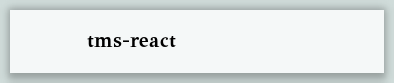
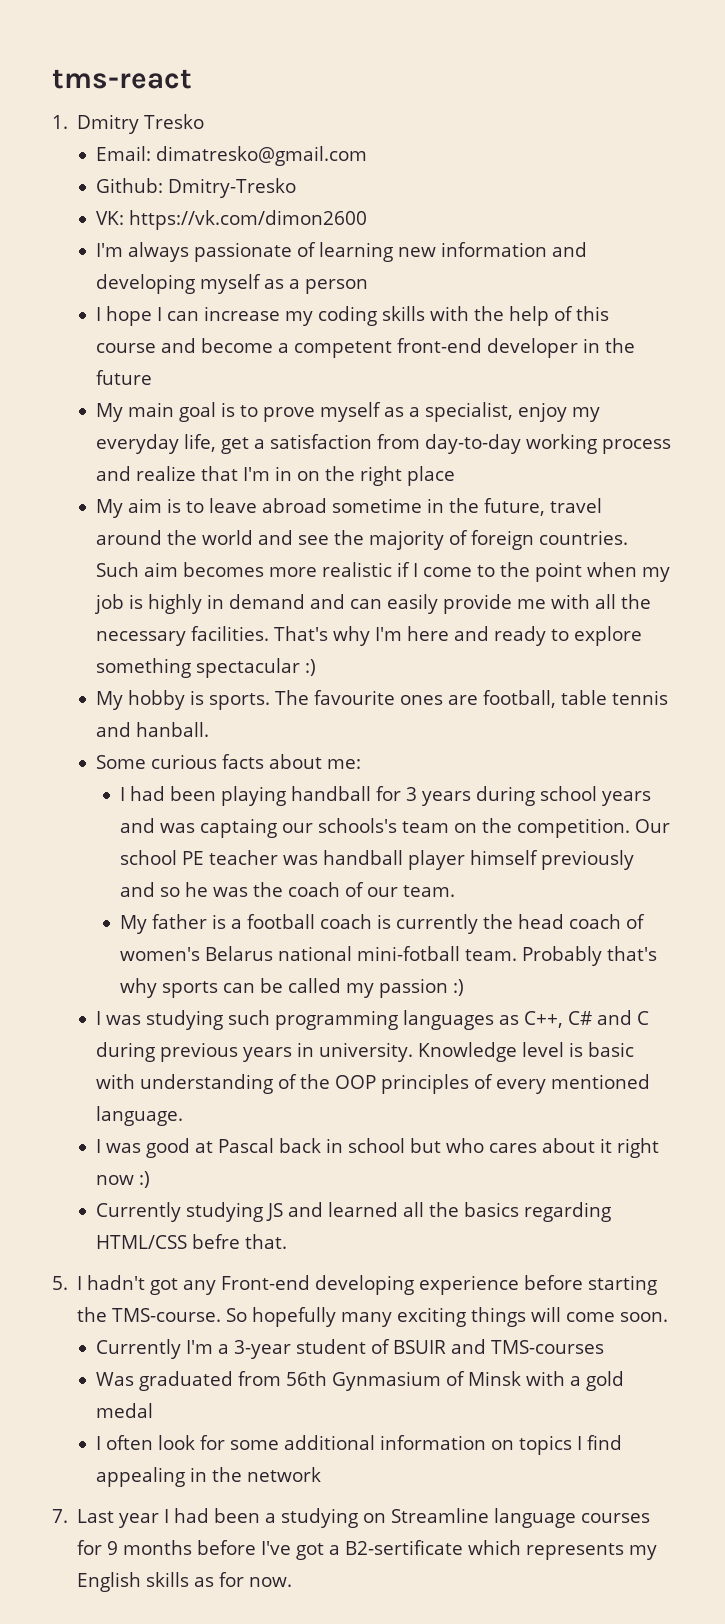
(176, 42) none -> [52,114,205,134] [96,146,368,166] [96,178,297,198] [96,210,368,230] [96,242,588,262] [96,274,369,294] [96,306,610,326] [96,338,636,358] [96,370,153,385] [96,402,601,422] [96,434,672,454] [96,466,456,486] [96,498,603,518] [96,530,629,550] [96,562,671,582] [94,594,652,614] [96,626,643,646] [96,658,317,678] [96,690,669,710] [96,722,210,737] [96,754,362,769] [119,786,651,806] [119,818,670,838] [119,850,634,870] [119,882,455,897] [119,914,645,934] [119,946,657,966] [119,978,464,998] [96,1010,650,1030] [96,1042,635,1062] [96,1074,651,1094] [96,1106,184,1126] [96,1138,660,1158] [96,1171,151,1188] [96,1202,612,1222] [96,1234,288,1249] [52,1275,658,1295] [77,1307,669,1327] [96,1339,605,1359] [96,1371,625,1391] [96,1403,154,1418] [96,1435,623,1455] [96,1467,322,1487] [52,1508,651,1528] [77,1540,658,1560] [77,1572,293,1592] // 1. Dmitry Tresko // Email: dimatresko@gmail.com // Github: Dmitry-Tresko // VK: https://vk.com/dimon2600 // I'm always passionate of learning new information and developing myself as a person // I hope I can increase my coding skills with the help of this course and become a competent front-end developer in the future // My main goal is to prove myself as a specialist, enjoy my everyday life, get a satisfaction from day-to-day working process and realize that I'm in on the right place // My aim is to leave abroad sometime in the future, travel around the world and see the majority of foreign countries. Such aim becomes more realistic if I come to the point when my job is highly in demand and can easily provide me with all the necessary facilities. That's why I'm here and ready to explore something spectacular :) // My hobby is sports. The favourite ones are football, table tennis and hanball. // Some curious facts about me: // I had been playing handball for 3 years during school years and was captaing our schools's team on the competition. Our school PE teacher was handball player himself previously and so he was the coach of our team. // My father is a football coach is currently the head coach of women's Belarus national mini-fotball team. Probably that's why sports can be called my passion :) // I was studying such programming languages as C++, C# and C during previous years in university. Knowledge level is basic with understanding of the OOP principles of every mentioned language. // I was good at Pascal back in school but who cares about it right now :) // Currently studying JS and learned all the basics regarding HTML/CSS befre that. // 5. I hadn't got any Front-end developing experience before starting the TMS-course. So hopefully many exciting things will come soon. // Currently I'm a 3-year student of BSUIR and TMS-courses // Was graduated from 56th Gynmasium of Minsk with a gold medal // I often look for some additional information on topics I find appealing in the network // 7. Last year I had been a studying on Streamline language courses for 9 months before I've got a B2-sertificate which represents my English skills as for now.

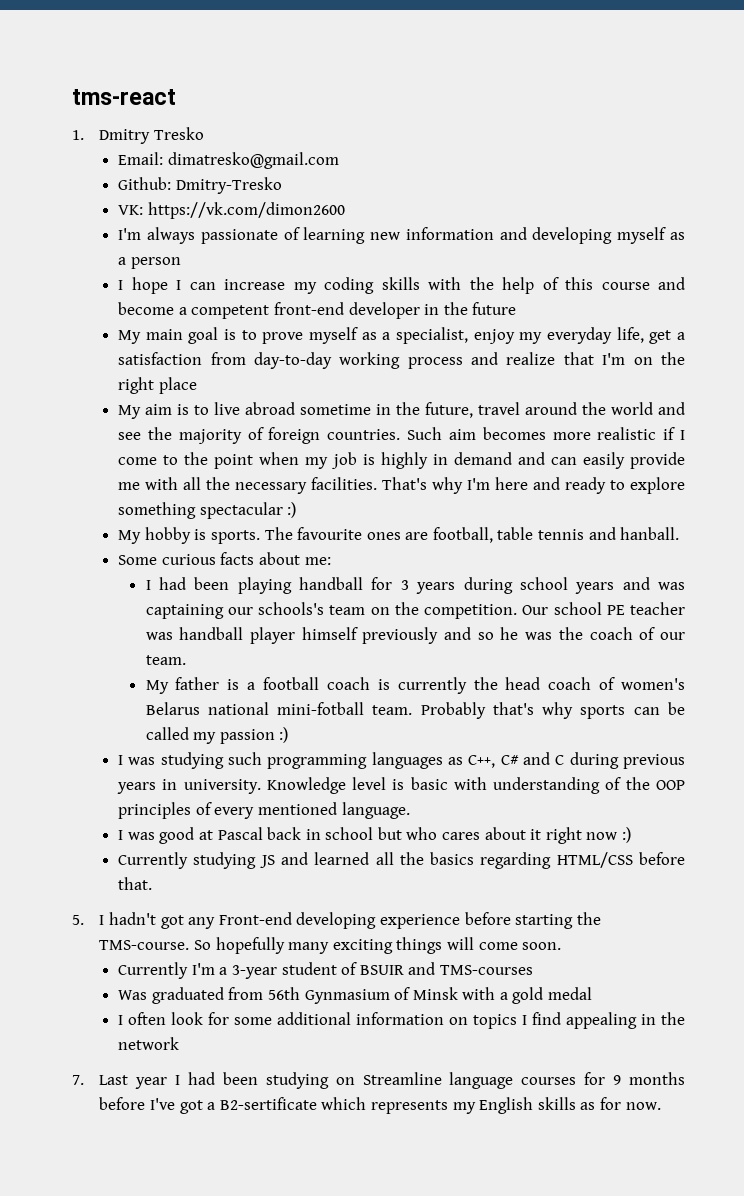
[275,466,293,481] in -> (626, 359) none
[209,498,258,513] leave -> [214,402,241,415] live
[199,818,277,838] captaing -> [145,604,224,619] captaining
[192,1234,241,1249] befre -> [639,852,685,865] before
[265,1513,277,1523] a -> (258, 1078) none

